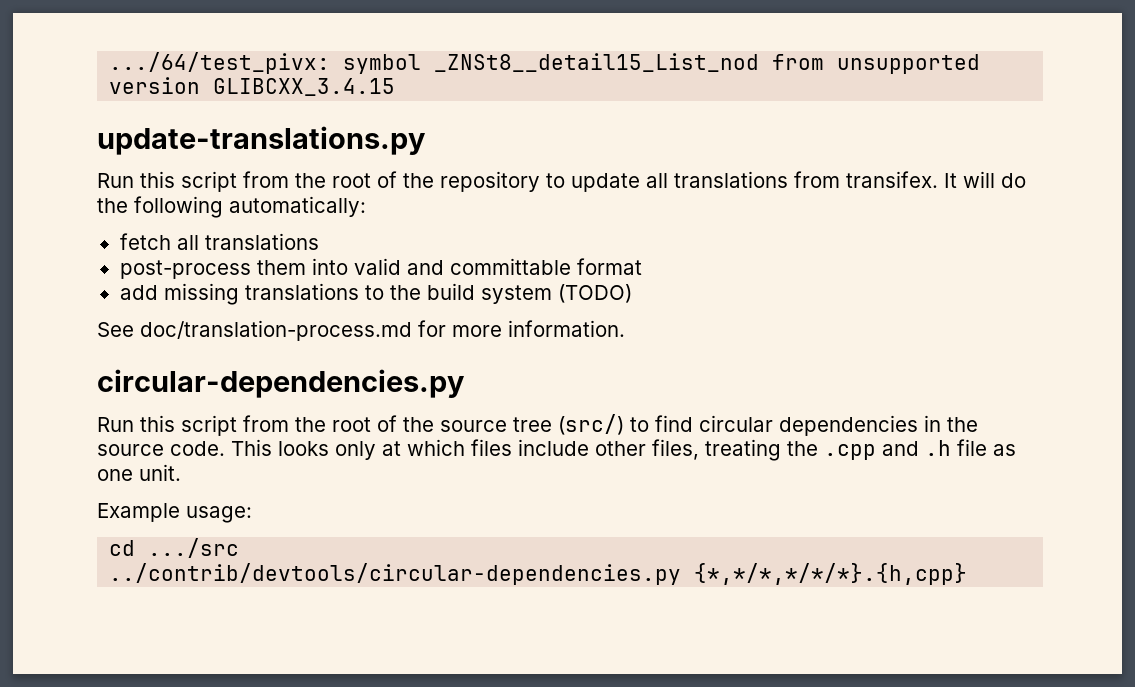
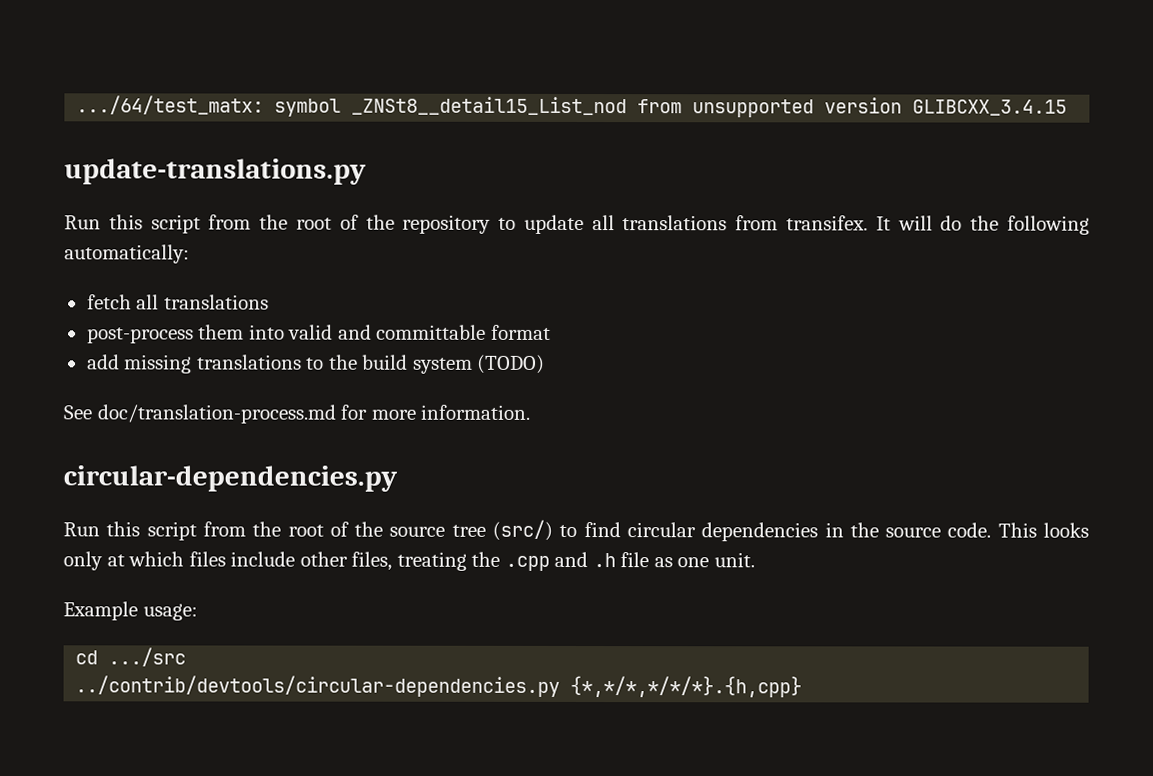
[109,52,331,74] .../64/test_pivx: -> [76,95,265,115] .../64/test_matx:

